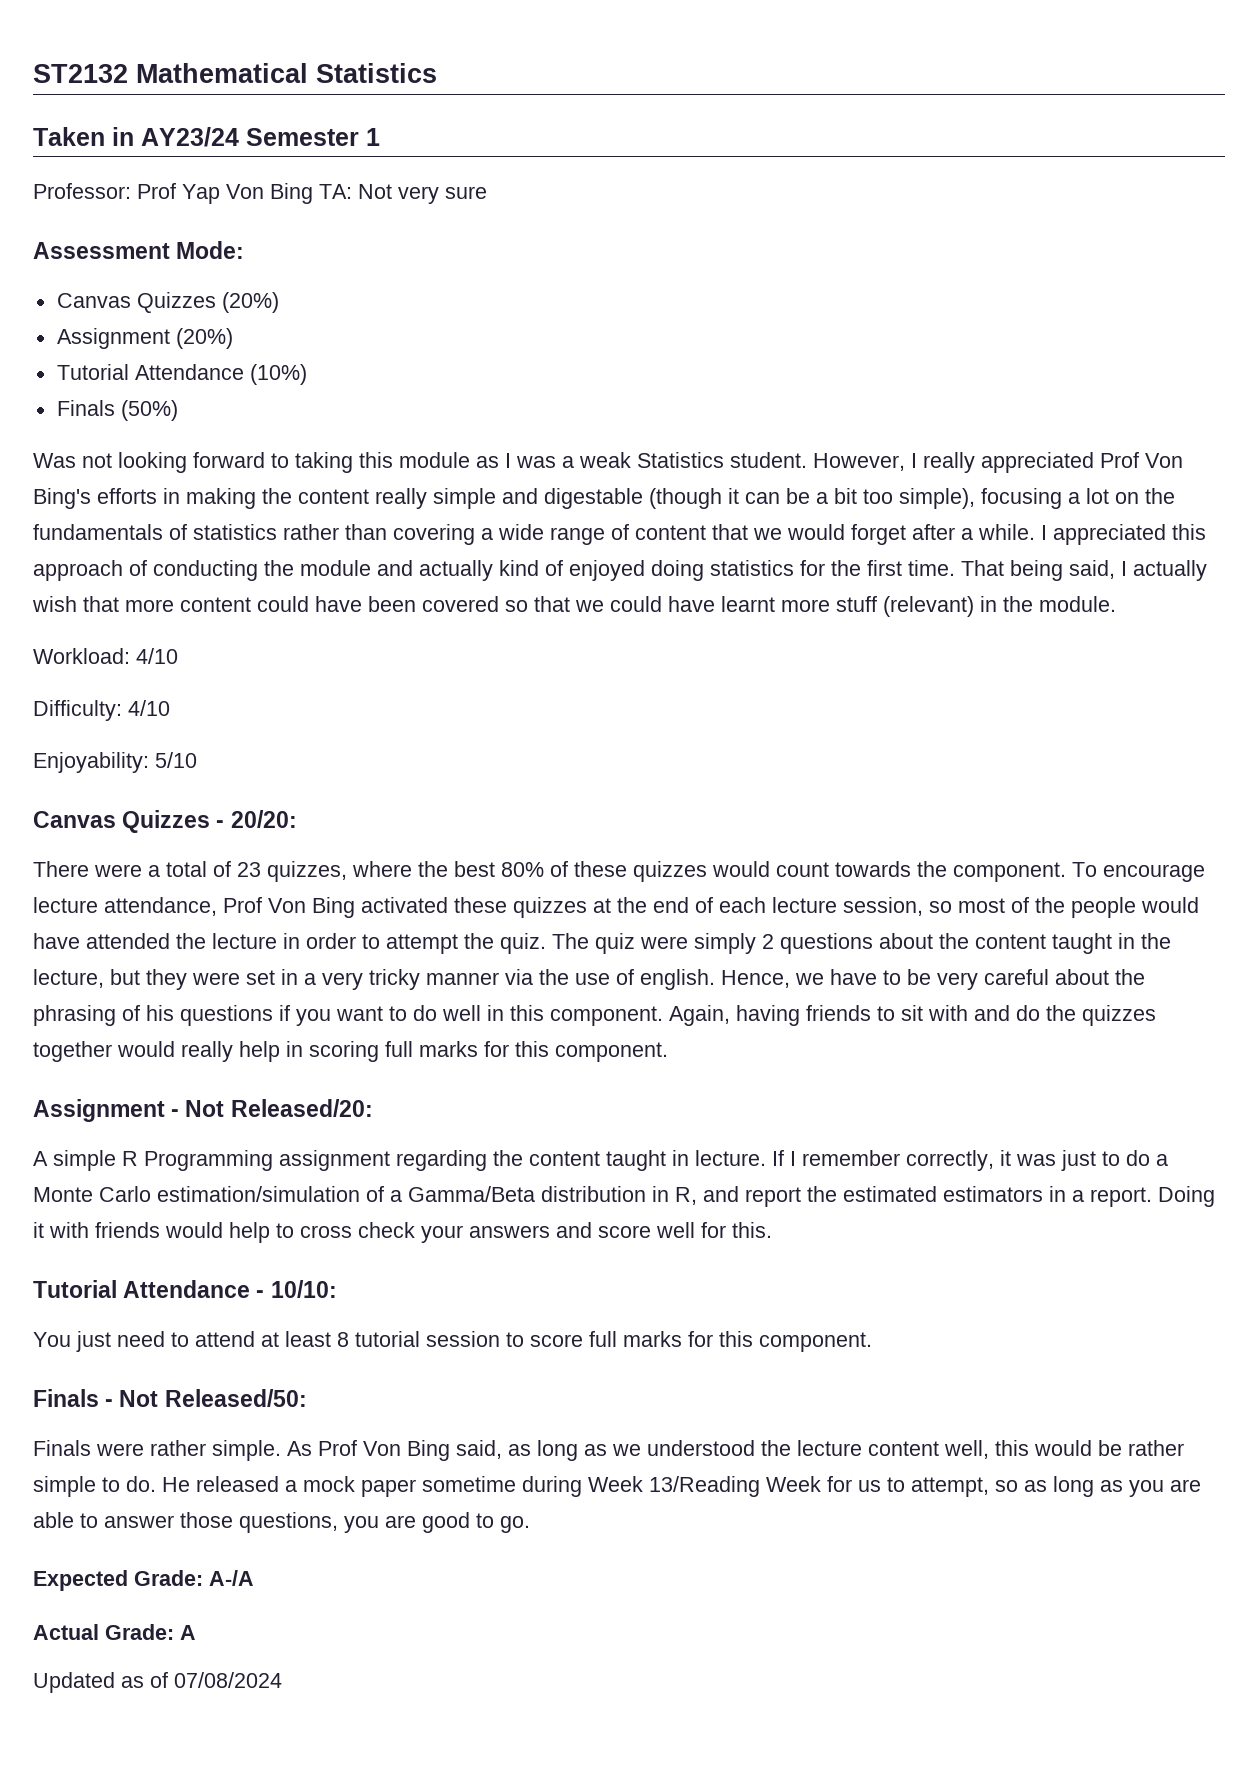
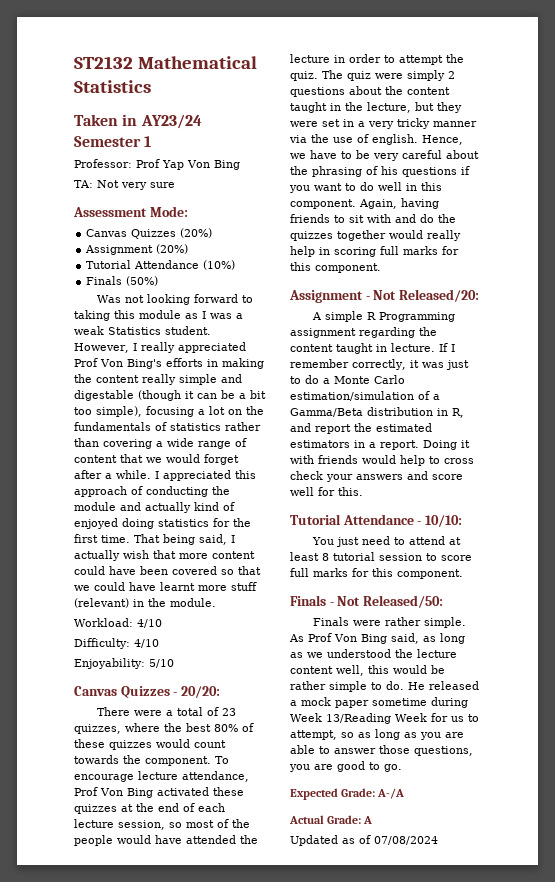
(313, 193) none -> (240, 165) //

